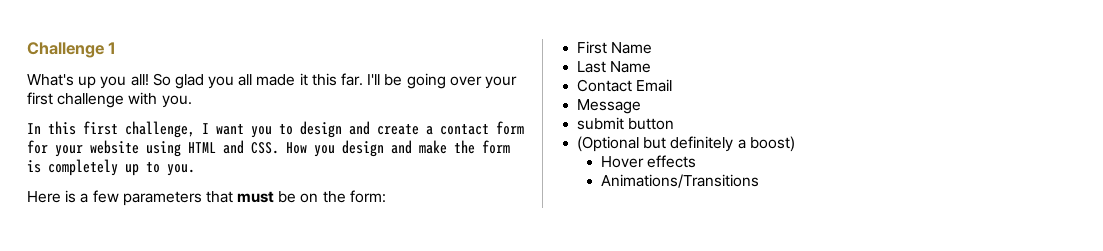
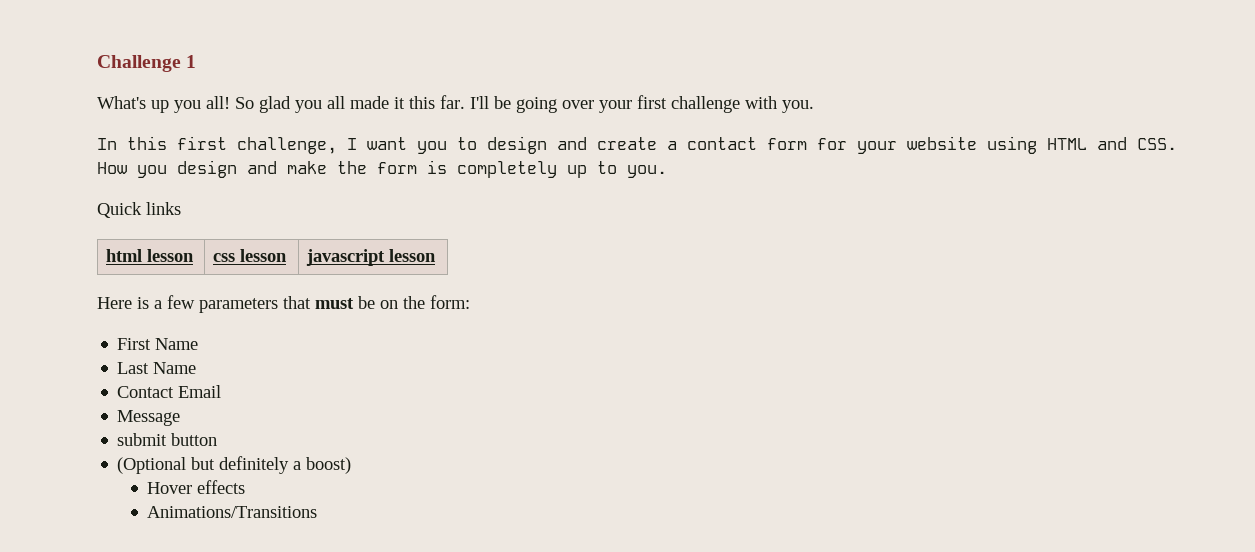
(195, 170) none -> [97,202,181,218] [106,249,195,262] [213,249,288,262] [306,249,437,266] // Quick links // html lesson | css lesson | javascript lesson

